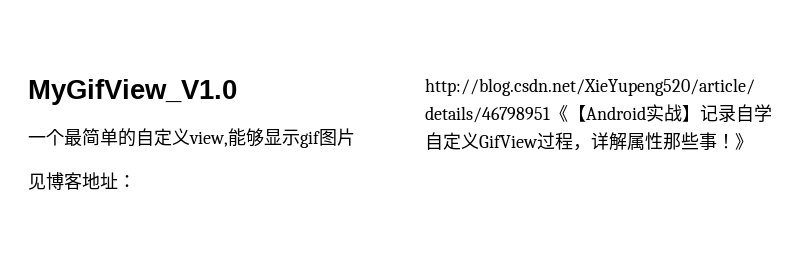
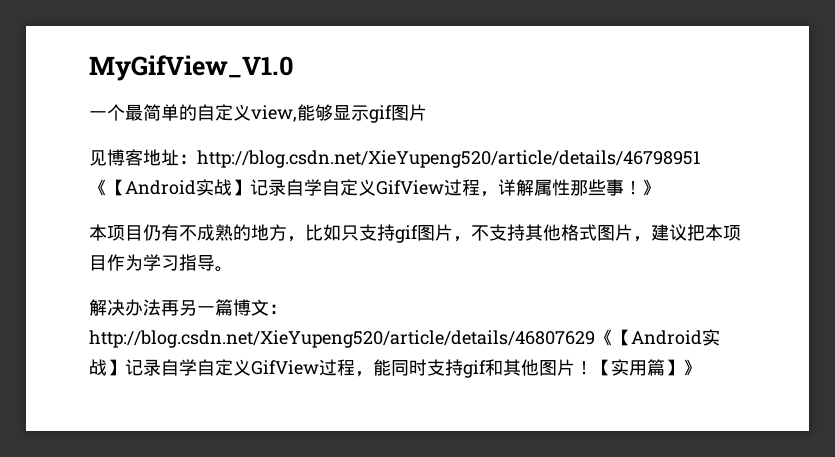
(753, 141) none -> [89,224,741,243] [89,254,233,272] [89,299,287,316] [89,329,720,348] [89,359,701,378] // 本项目仍有不成熟的地方，比如只支持gif图片，不支持其他格式图片，建议把本项目作为学习指导。 // 解决办法再另一篇博文：http://blog.csdn.net/XieYupeng520/article/details/46807629《【Android实战】记录自学自定义GifView过程，能同时支持gif和其他图片！【实用篇】》

